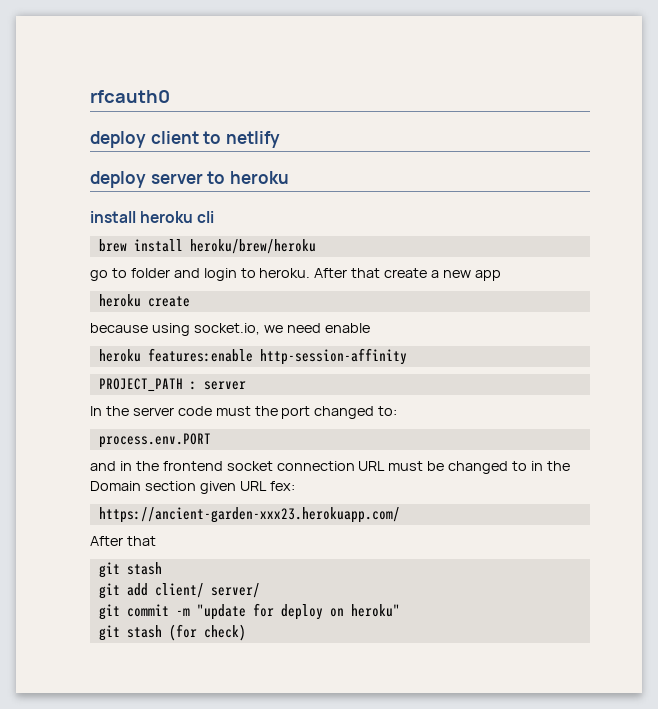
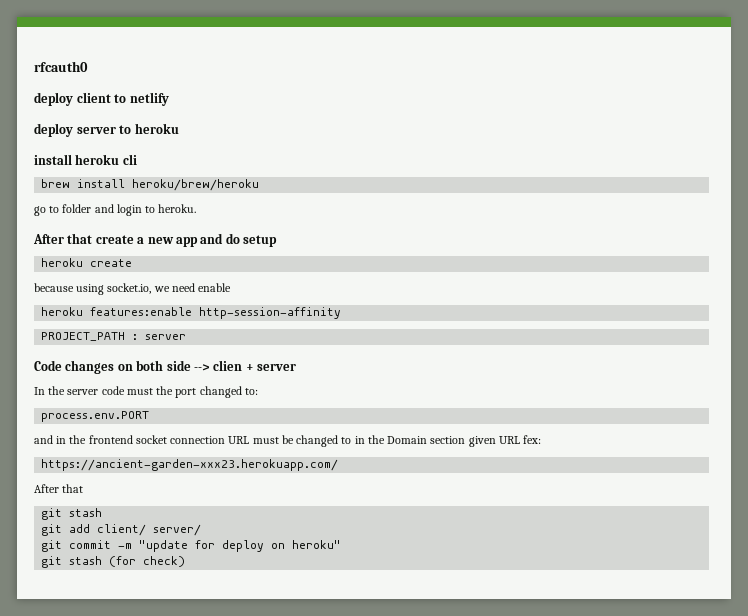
(311, 273) none -> (197, 208) //
(501, 275) none -> [200,233,277,247] and do setup
(246, 385) none -> [34,360,296,374] // Code changes on both side --> clien + server

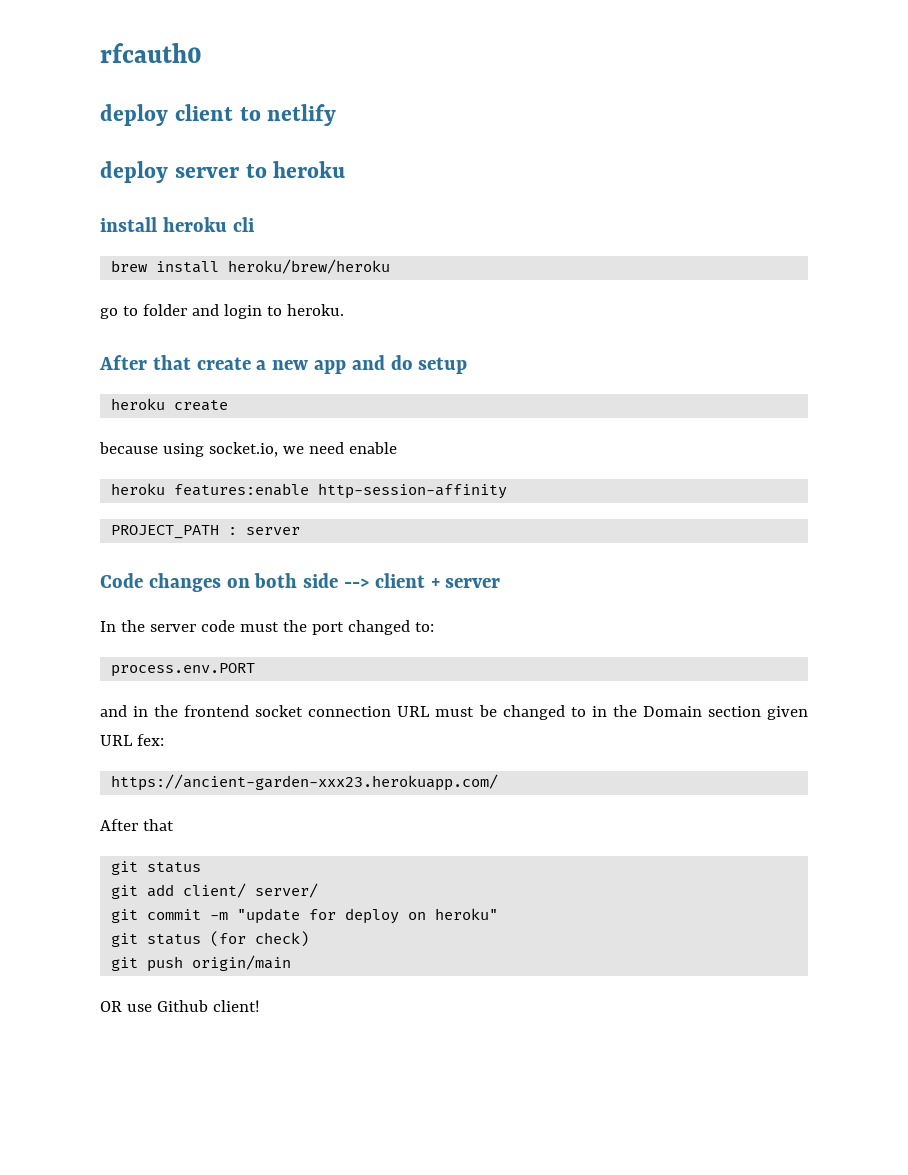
[213,360,243,371] clien -> [374,573,425,588] client
[69,508,103,517] stash -> [147,862,202,873] status
[69,556,103,565] stash -> [147,934,202,945] status
(186, 561) none -> [111,955,292,972] [100,1000,260,1012] // git push origin/main // OR use Github client!

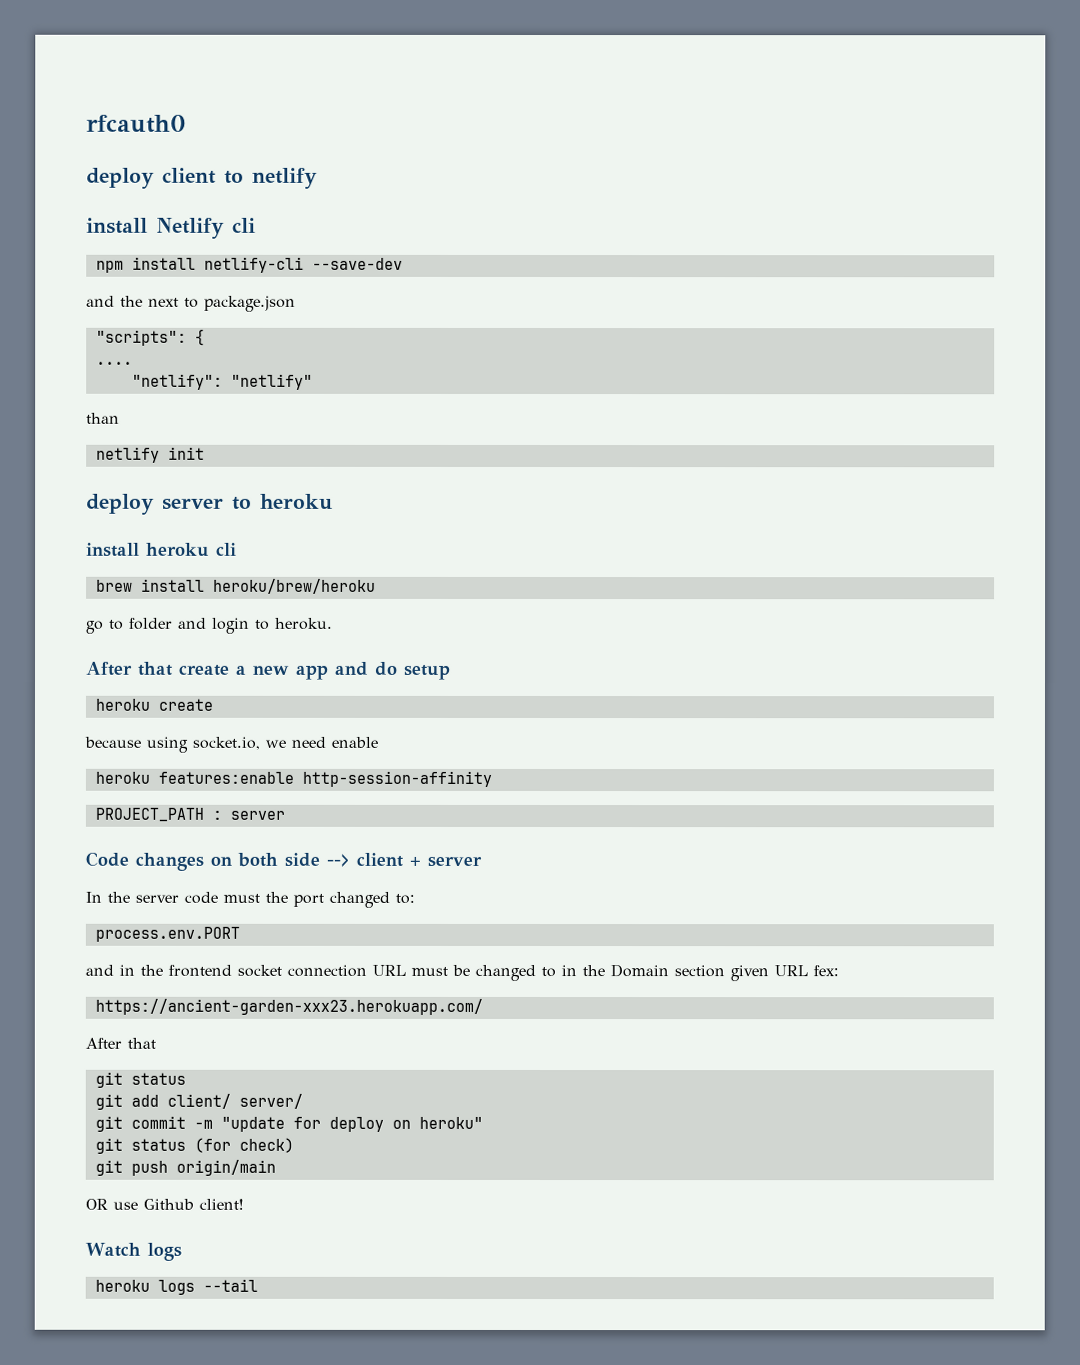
(337, 115) none -> [86,217,256,239] [95,256,403,273] [86,295,296,312] [95,328,205,346] [95,361,133,365] [131,373,313,390] [86,412,120,424] [95,446,205,463] // install Netlify cli // npm install netlify-cli --save-dev // and the next to package.json // "scripts": { // .... // "netlify": "netlify" // than // netlify init
(260, 1006) none -> [85,1242,182,1261] [94,1278,258,1295] // Watch logs // heroku logs --tail

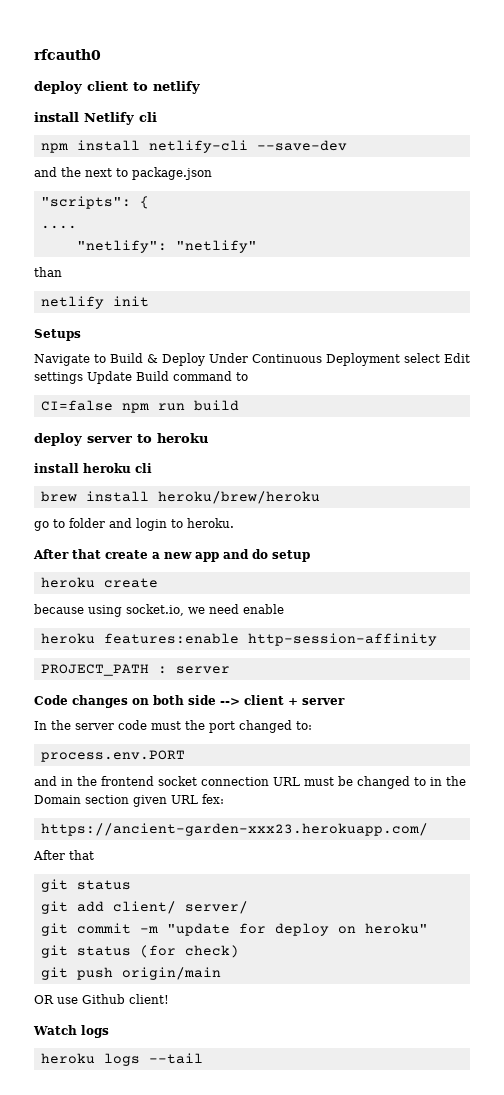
(205, 453) none -> [34,329,81,341] [34,353,470,366] [34,371,248,384] [40,400,239,413] // Setups // Navigate to Build & Deploy Under Continuous Deployment select Edit settings Update Build command to // CI=false npm run build

